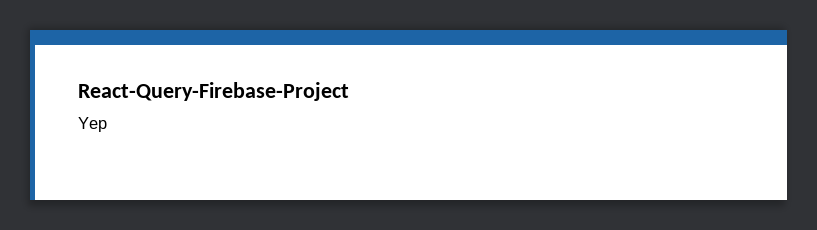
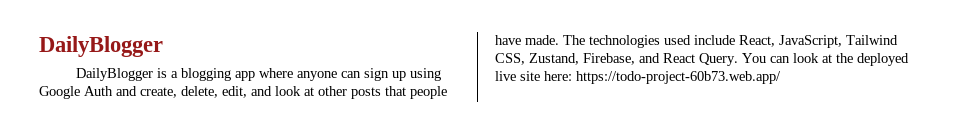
[78,82,349,101] [78,117,107,132] React-Query-Firebase-Project // Yep -> [39,36,163,57] [75,68,441,81] [39,86,447,99] [495,35,898,48] [495,53,909,66] [495,71,781,84] DailyBlogger // DailyBlogger is a blogging app where anyone can sign up using Google Auth and create, delete, edit, and look at other posts that people have made. The technologies used include React, JavaScript, Tailwind CSS, Zustand, Firebase, and React Query. You can look at the deployed live site here: https://todo-project-60b73.web.app/

